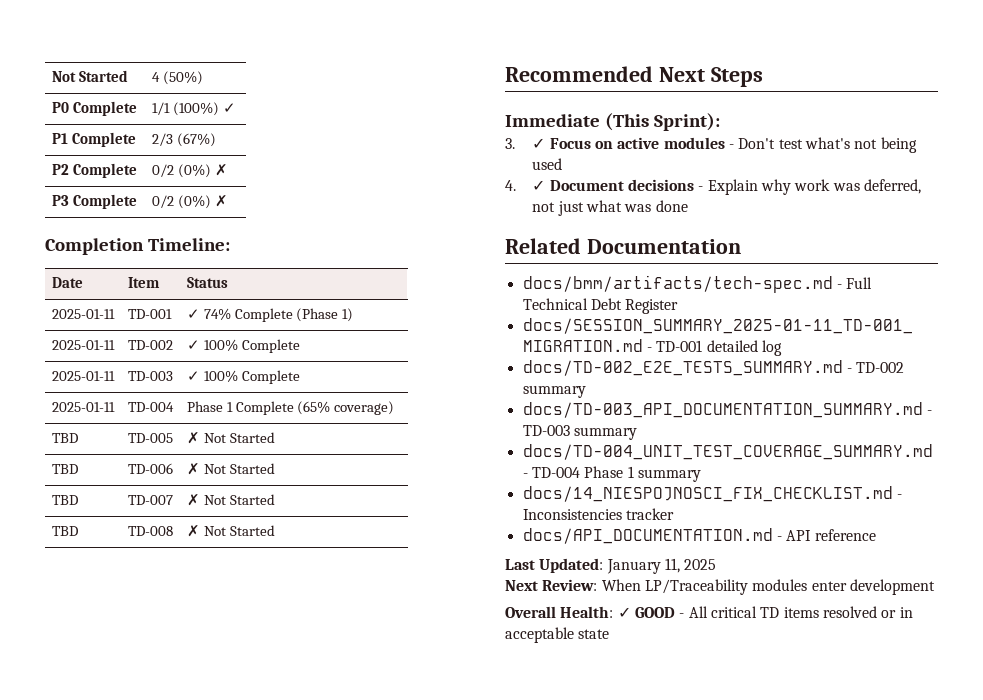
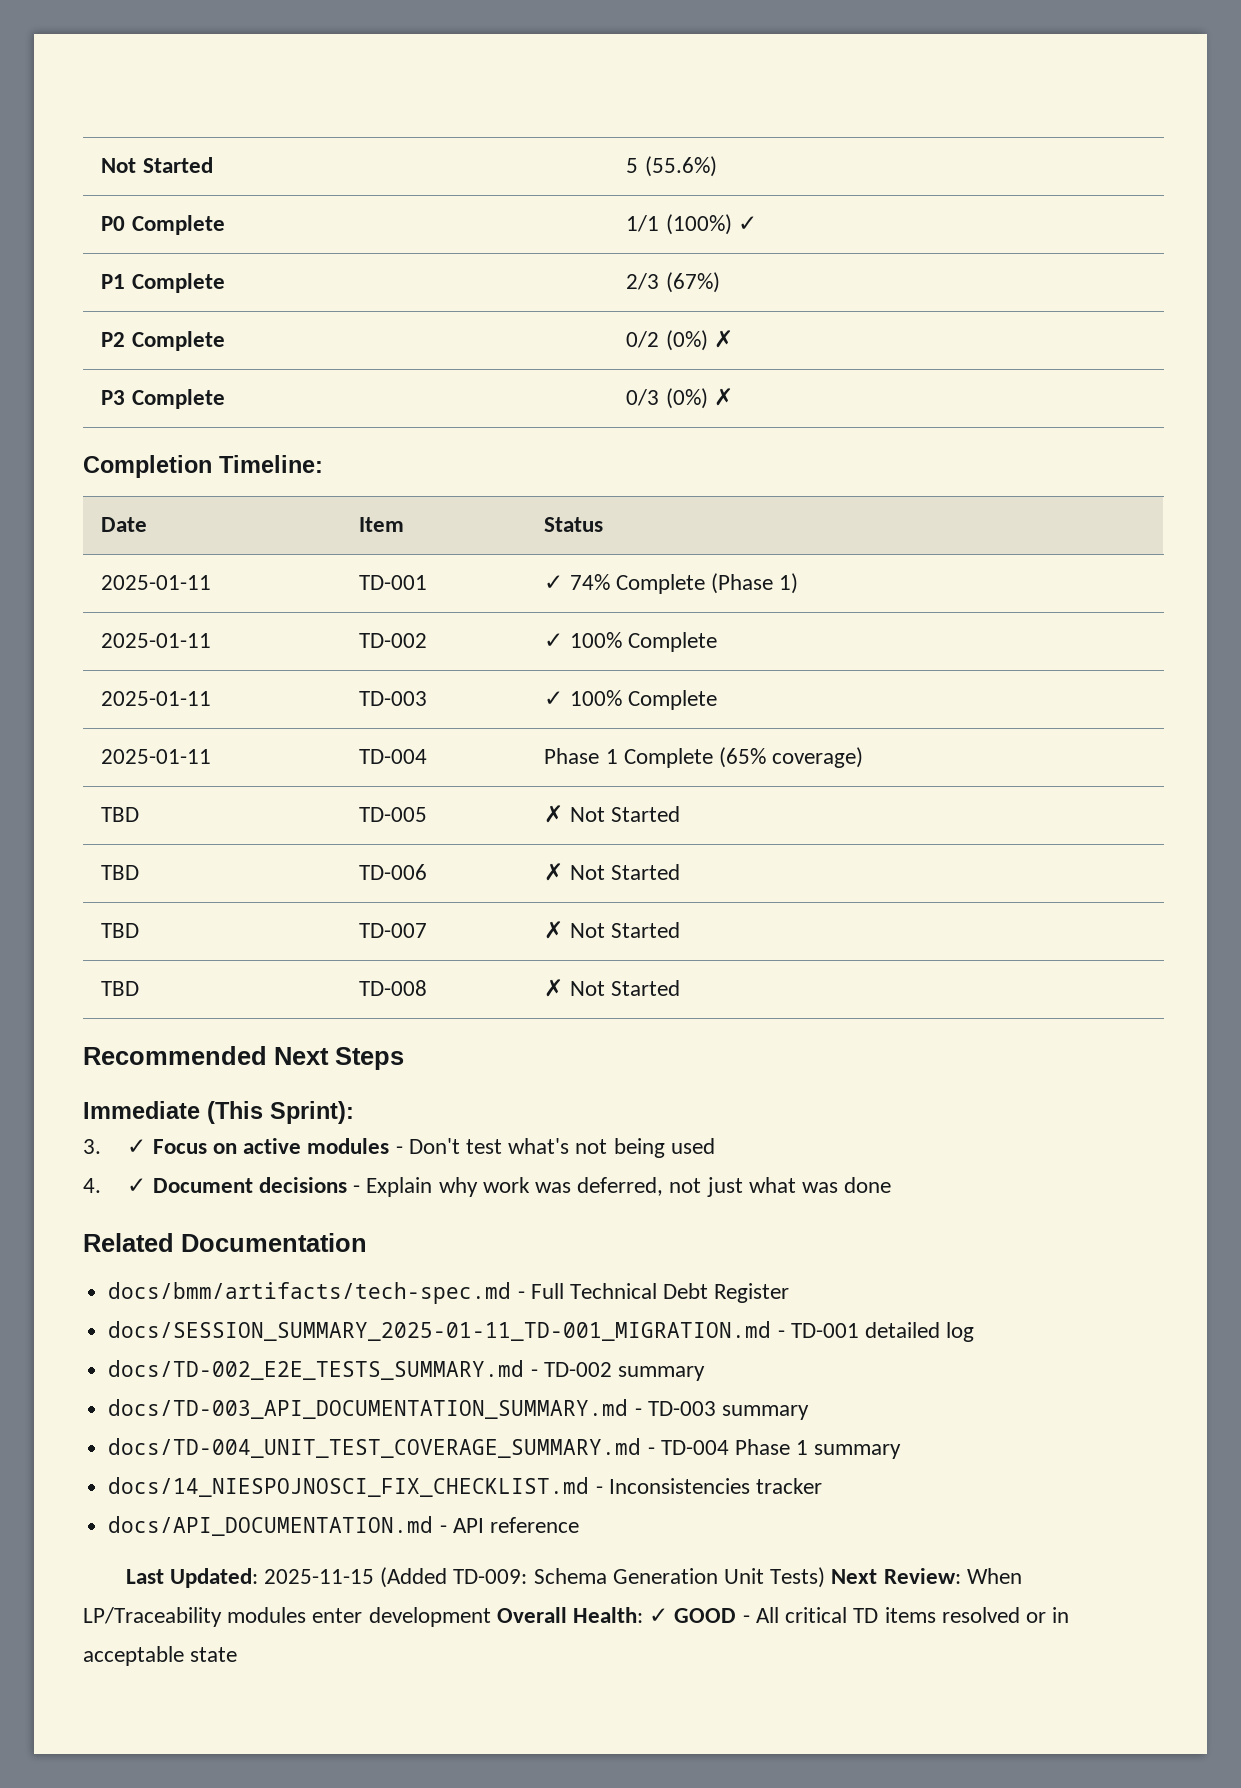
[151,71,203,85] 4 (50%) -> [626,156,717,177] 5 (55.6%)
[151,195,174,208] 0/2 -> [626,389,660,406] 0/3
[606,558,717,574] January 11, 2025 // -> [263,1567,826,1588] 2025-11-15 (Added TD-009: Schema Generation Unit Tests)
(935, 587) // -> (491, 1617) none

